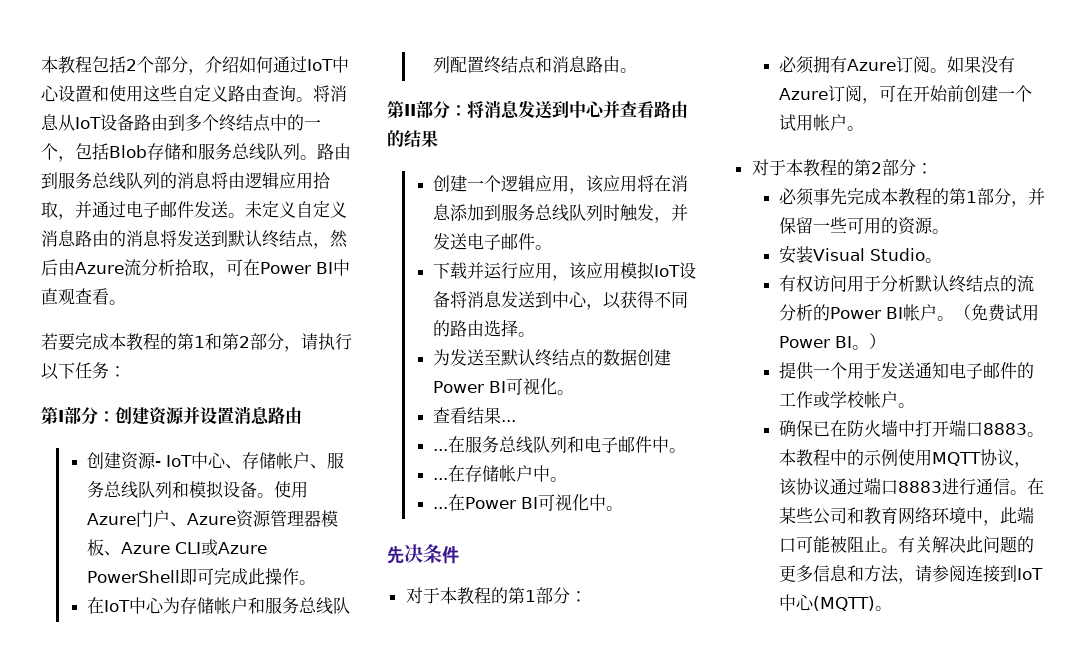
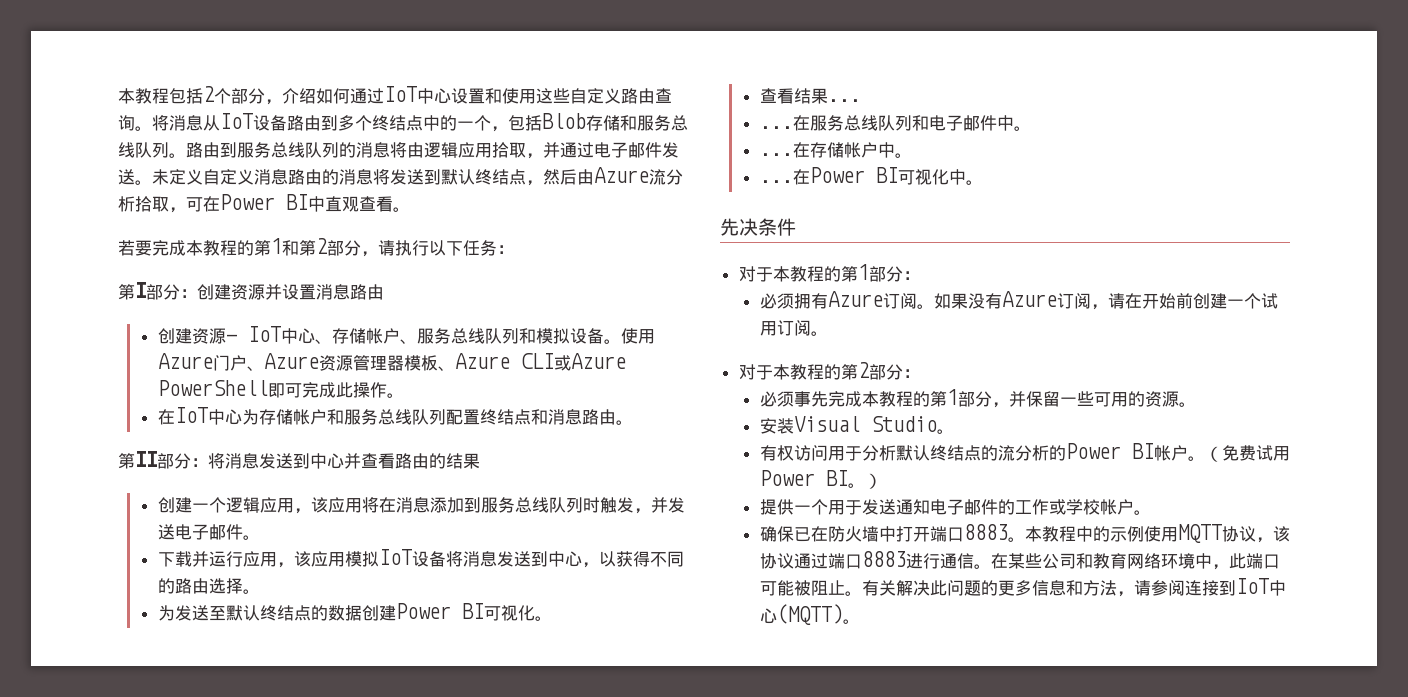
[879,85,897,102] 可 -> [1107,293,1125,309] 请
[813,114,848,131] 帐户 -> [776,320,811,336] 订阅

